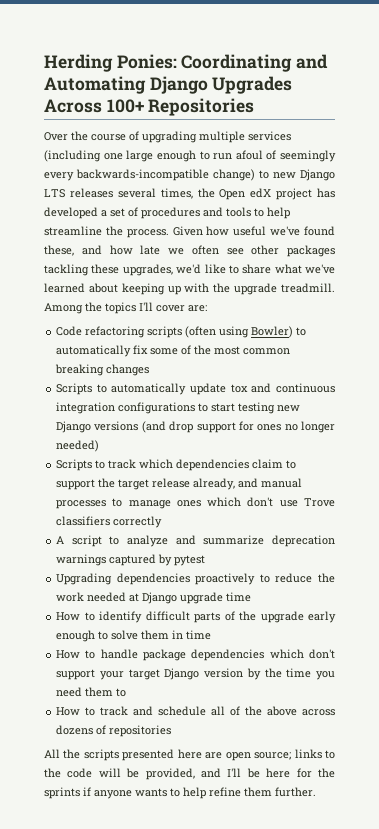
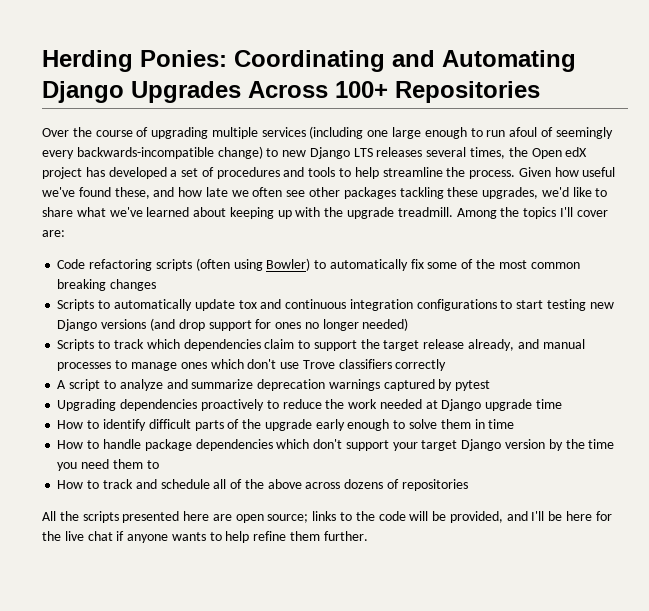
[44,787,80,799] sprints -> [64,531,113,541] live chat

